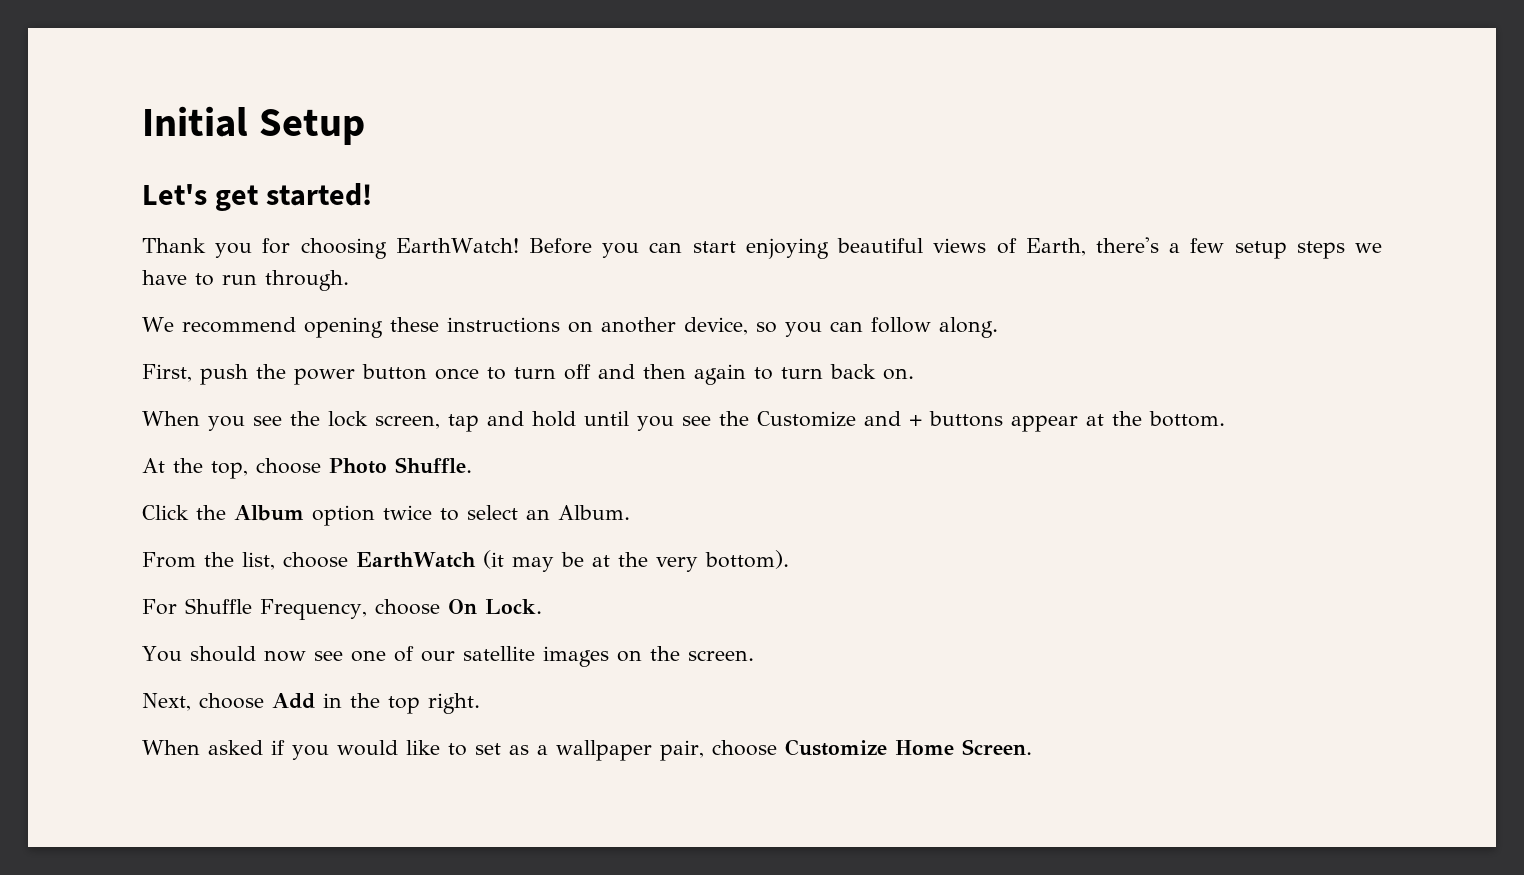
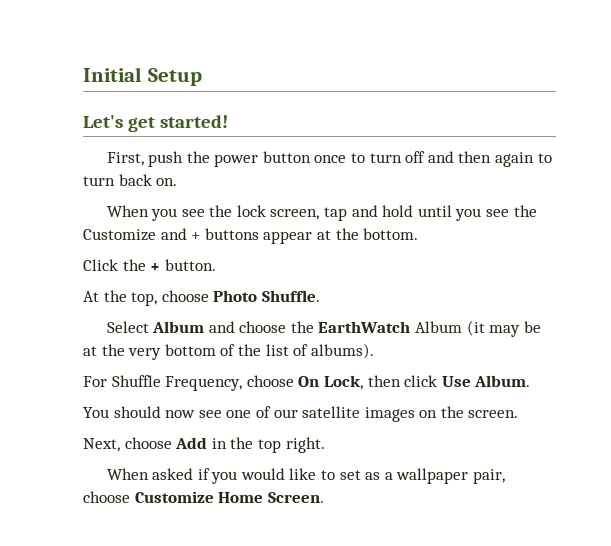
[142,237,1383,259] [142,270,349,291] [142,317,998,338] // Thank you for choosing EarthWatch! Before you can start enjoying beautiful views of Earth, there's a few setup steps we have to run through. // We recommend opening these instructions on another device, so you can follow along. -> (228, 121) none
(1225, 419) none -> [83,259,216,271] // Click the + button.
[142,505,630,526] [142,552,476,570] Click the Album option twice to select an Album. // From the list, choose EarthWatch -> [106,321,463,333] Select Album and choose the EarthWatch Album
[704,550,789,569] bottom). -> [164,343,374,359] bottom of the list of albums).
[484,599,542,614] Lock. -> [323,375,531,390] Lock, then click Use Album.

